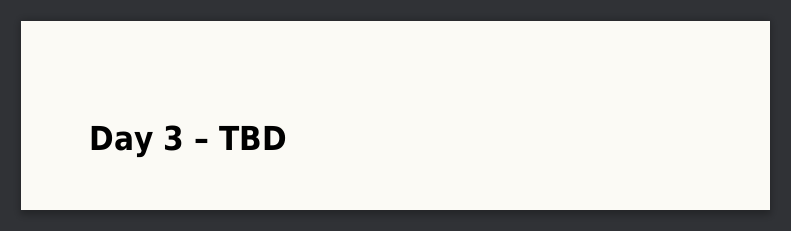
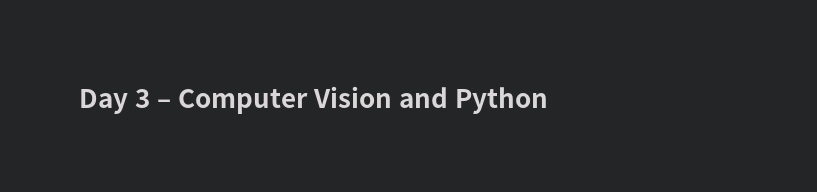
[218,125,287,150] TBD -> [178,86,549,114] Computer Vision and Python

